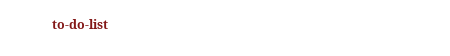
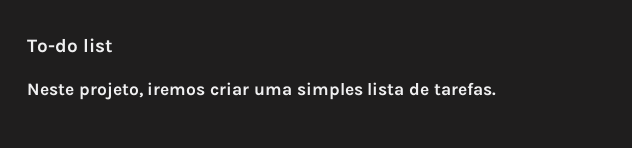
[52,19,108,29] to-do-list -> [27,38,114,53] [27,82,496,100] To-do list // Neste projeto, iremos criar uma simples lista de tarefas.

